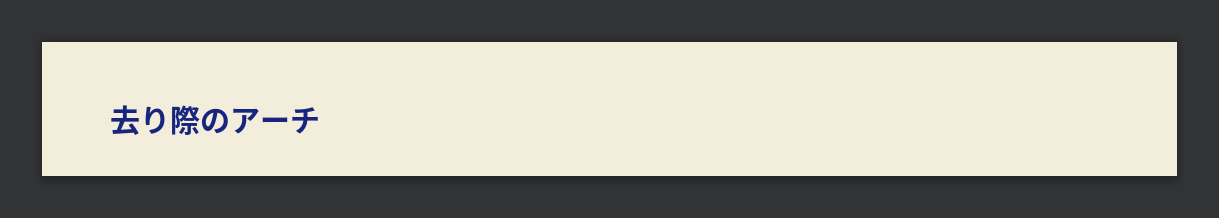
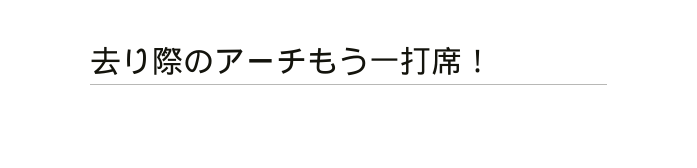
(320, 120) none -> [307,46,493,76] もう一打席！

